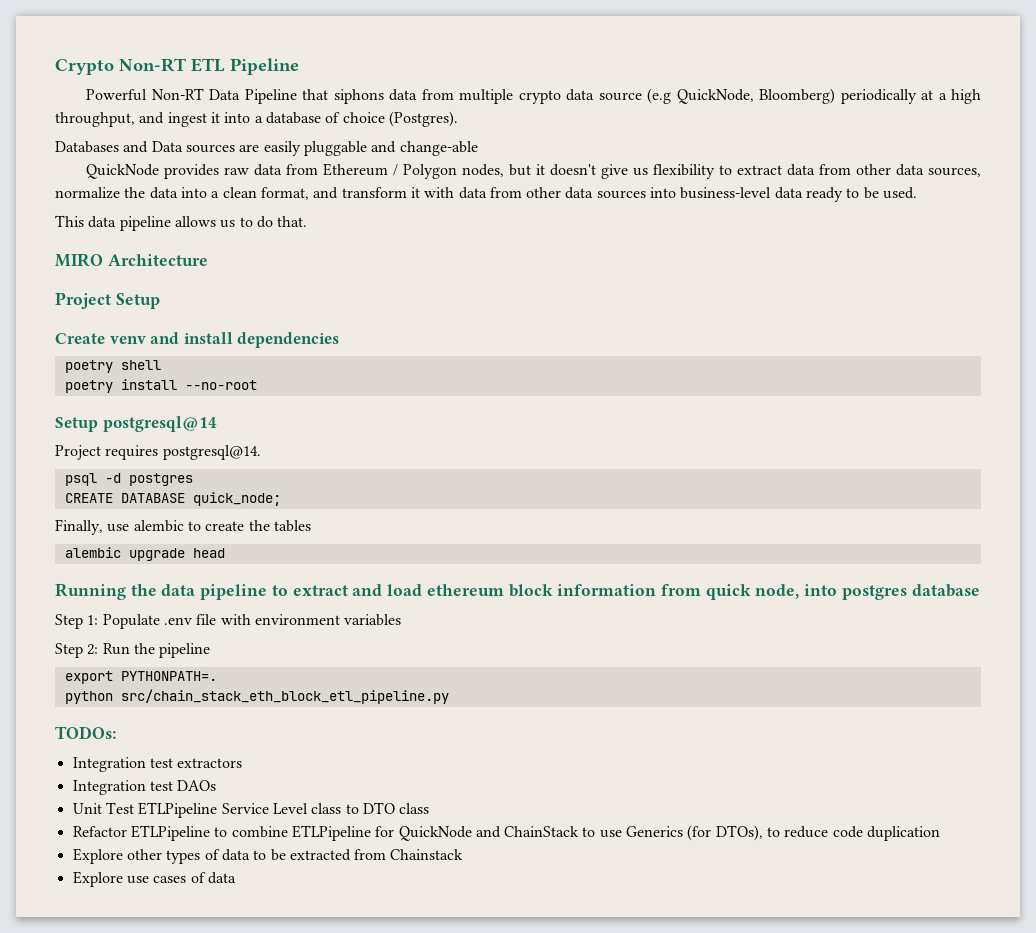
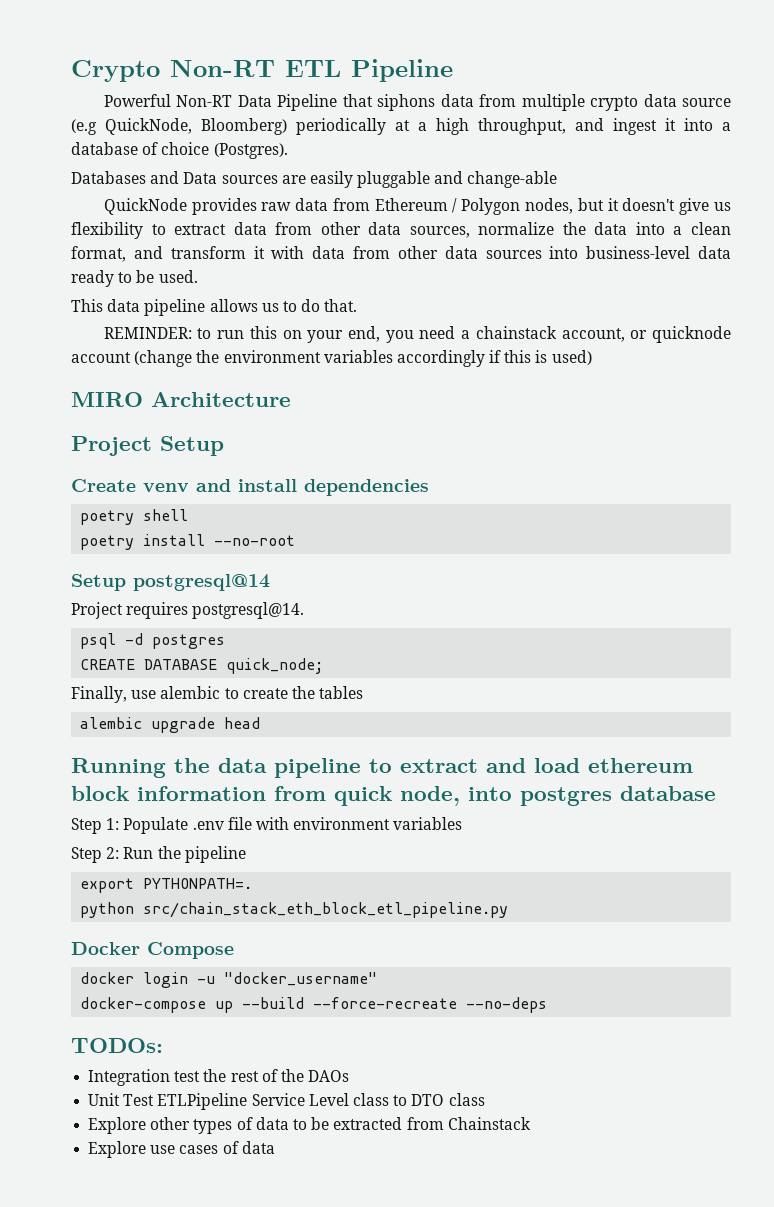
(308, 221) none -> [103,326,731,343] [71,350,592,367] // REMINDER: to run this on your end, you need a chainstack account, or quicknode account (change the environment variables accordingly if this is used)
(449, 696) none -> [71,942,234,959] [80,972,378,988] [80,997,548,1013] // Docker Compose // docker login -u "docker_username" // docker-compose up --build --force-recreate --no-deps
[177,758,243,768] [72,780,173,795] extractors // Integration test -> [203,1069,304,1082] the rest of the
[72,825,941,841] // Refactor ETLPipeline to combine ETLPipeline for QuickNode and ChainStack to use Generics (for DTOs), to reduce code duplication -> (485, 1099) none

